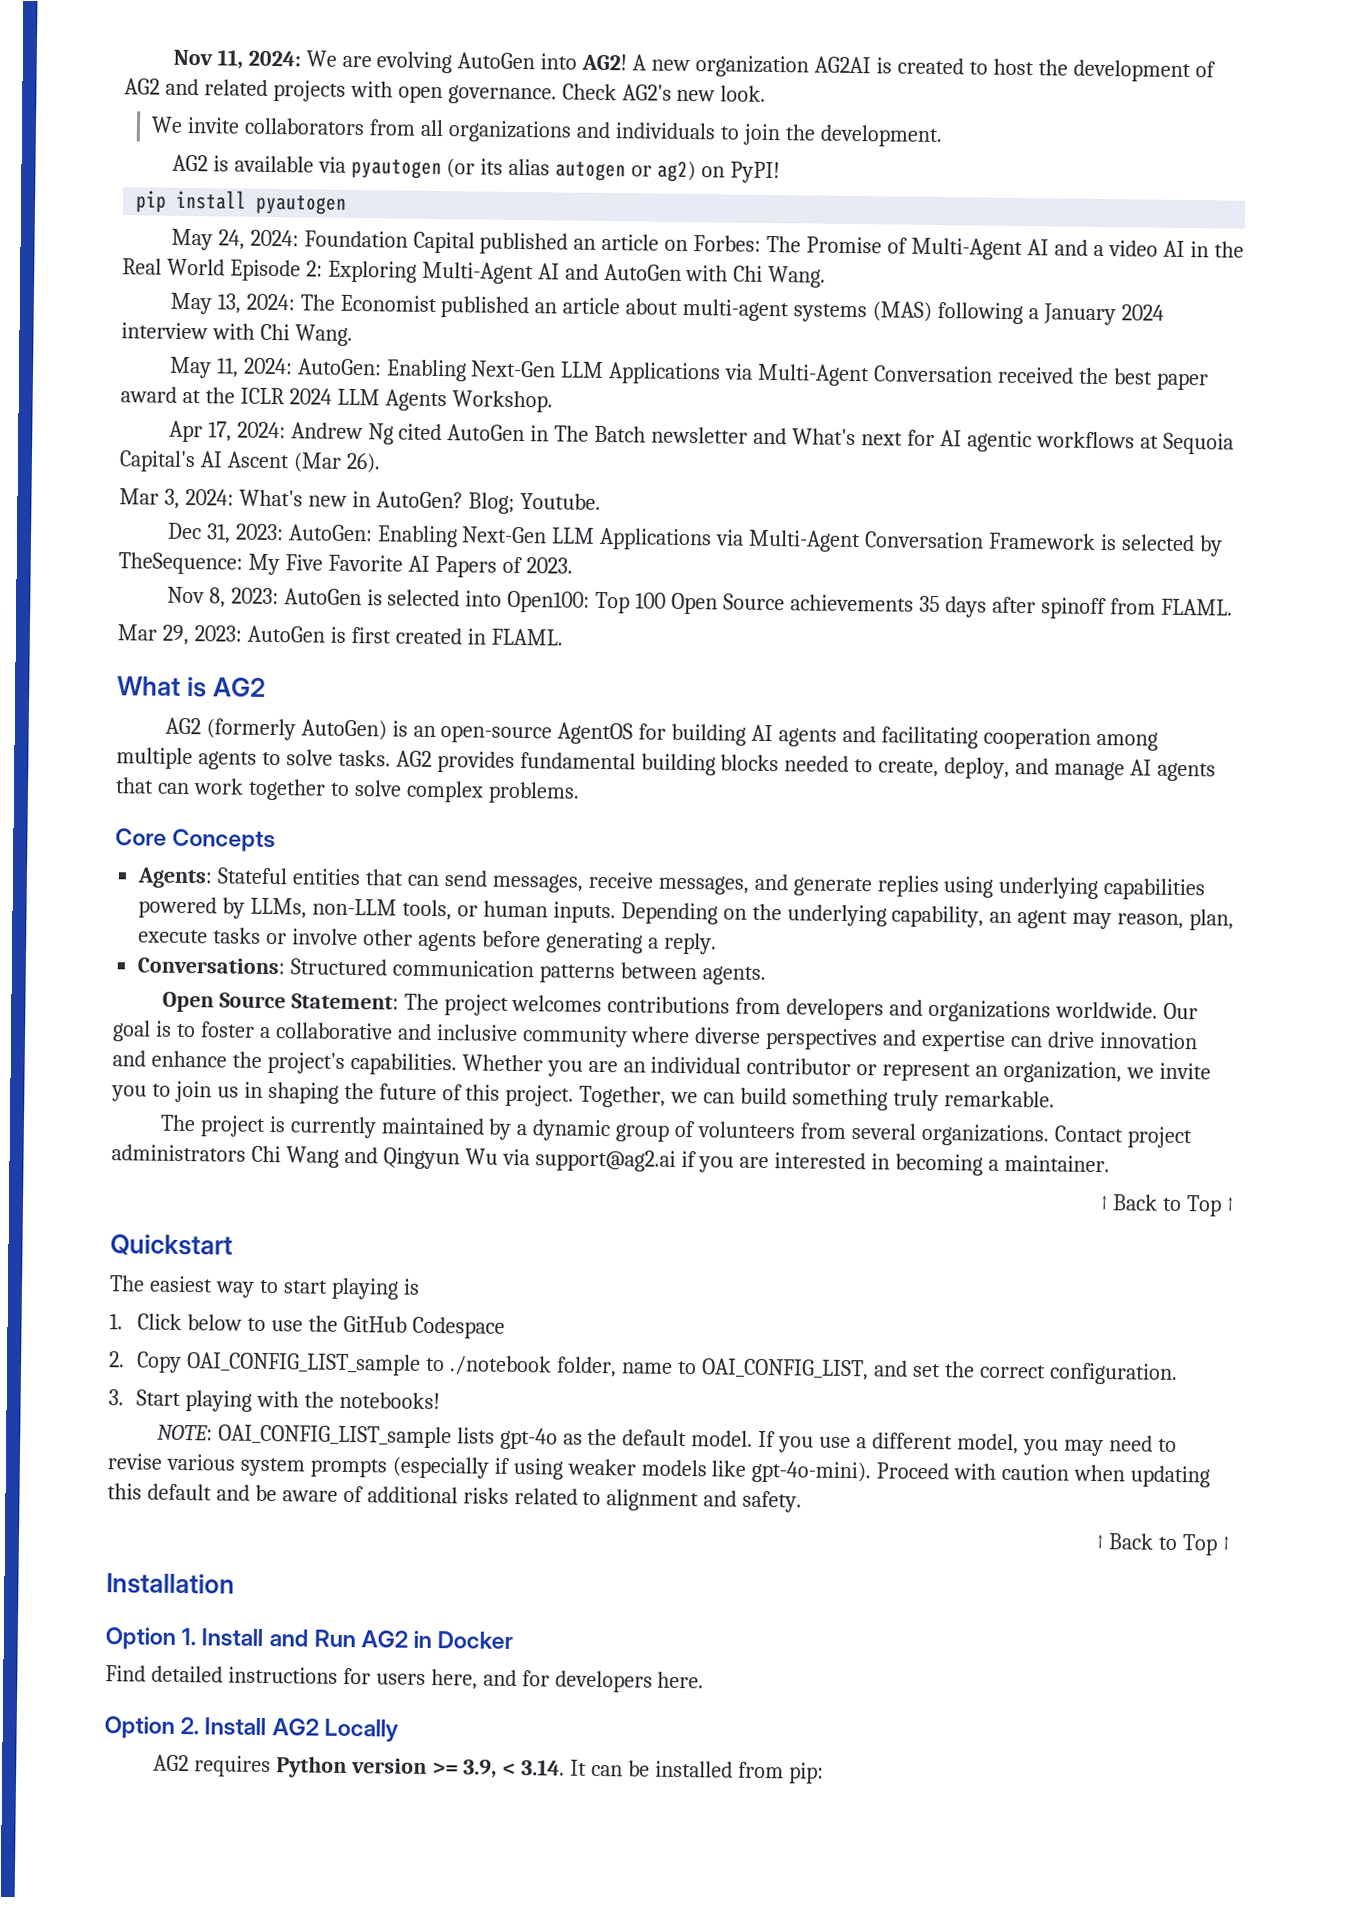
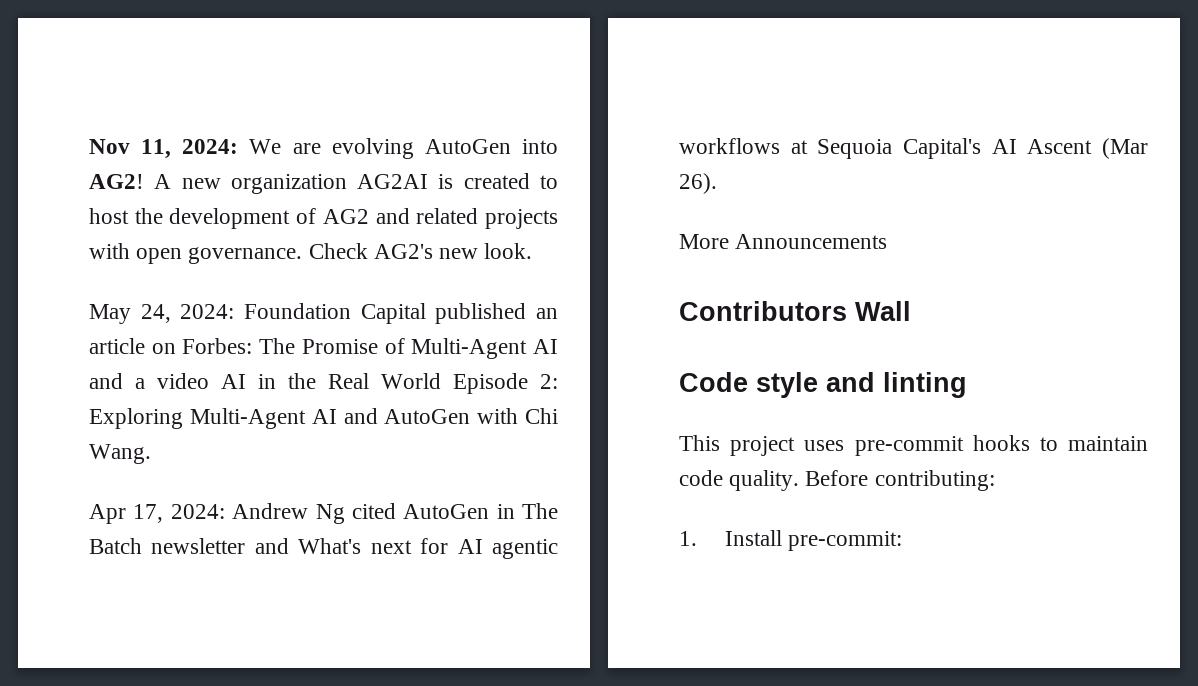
[151,116,943,148] [171,154,781,184] [135,189,348,215] // We invite collaborators from all organizations and individuals to join the development. // AG2 is available via pyautogen (or its alias autogen or ag2) on PyPI! // pip install pyautogen -> (533, 251) none
[169,292,1164,326] [121,322,353,346] [168,356,1209,391] [120,386,553,413] // May 13, 2024: The Economist published an article about multi-agent systems (MAS) following a January 2024 interview with Chi Wang. // May 11, 2024: AutoGen: Enabling Next-Gen LLM Applications via Multi-Agent Conversation received the best paper award at the ICLR 2024 LLM Agents Workshop. -> (151, 454) none
[119,488,601,514] [166,522,1223,557] [118,552,573,578] [166,586,1233,620] [117,624,563,646] [117,676,266,698] [164,717,1158,751] [116,747,1216,782] [115,777,580,804] [115,828,277,853] [137,867,1206,901] [138,896,1235,931] [138,927,717,955] [137,957,766,986] [161,991,1199,1023] [112,1020,1199,1052] [112,1050,1212,1084] [111,1080,1055,1112] [159,1114,1192,1149] [111,1144,1111,1176] [1100,1194,1235,1217] [110,1234,233,1257] [109,1275,420,1300] [109,1313,506,1339] [109,1351,1178,1385] [108,1389,441,1412] [156,1424,1177,1457] [107,1453,1211,1488] [107,1483,803,1513] [1096,1533,1231,1556] [106,1573,235,1595] [105,1627,514,1650] [105,1665,705,1693] [104,1716,399,1742] [152,1754,824,1784] Mar 3, 2024: What's new in AutoGen? Blog; Youtube. // Dec 31, 2023: AutoGen: Enabling Next-Gen LLM Applications via Multi-Agent Conversation Framework is selected by TheSequence: My Five Favorite AI Papers of 2023. // Nov 8, 2023: AutoGen is selected into Open100: Top 100 Open Source achievements 35 days after spinoff from FLAML. // Mar 29, 2023: AutoGen is first created in FLAML. // What is AG2 // AG2 (formerly AutoGen) is an open-source AgentOS for building AI agents and facilitating cooperation among multiple agents to solve tasks. AG2 provides fundamental building blocks needed to create, deploy, and manage AI agents that can work together to solve complex problems. // Core Concepts // Agents: Stateful entities that can send messages, receive messages, and generate replies using underlying capabilities powered by LLMs, non-LLM tools, or human inputs. Depending on the underlying capability, an agent may reason, plan, execute tasks or involve other agents before generating a reply. // Conversations: Structured communication patterns between agents. // Open Source Statement: The project welcomes contributions from developers and organizations worldwide. Our goal is to foster a collaborative and inclusive community where diverse perspectives and expertise can drive innovation and enhance the project's capabilities. Whether you are an individual contributor or represent an organization, we invite you to join us in shaping the future of this project. Together, we can build something truly remarkable. // The project is currently maintained by a dynamic group of volunteers from several organizations. Contact project administrators Chi Wang and Qingyun Wu via support@ag2.ai if you are interested in becoming a maintainer. // ↑ Back to Top ↑ // Quickstart // The easiest way to start playing is // 1. Click below to use the GitHub Codespace // 2. Copy OAI_CONFIG_LIST_sample to ./notebook folder, name to OAI_CONFIG_LIST, and set the correct configuration. // 3. Start playing with the notebooks! // NOTE: OAI_CONFIG_LIST_sample lists gpt-4o as the default model. If you use a different model, you may need to revise various system prompts (especially if using weaker models like gpt-4o-mini). Proceed with caution when updating this default and be aware of additional risks related to alignment and safety. // ↑ Back to Top ↑ // Installation // Option 1. Install and Run AG2 in Docker // Find detailed instructions for users here, and for developers here. // Option 2. Install AG2 Locally // AG2 requires Python version >= 3.9, < 3.14. It can be installed from pip: -> [679,234,888,249] [679,301,911,321] [679,372,967,398] [679,435,1148,456] [679,470,995,491] [679,530,903,551] More Announcements // Contributors Wall // Code style and linting // This project uses pre-commit hooks to maintain code quality. Before contributing: // 1. Install pre-commit:

